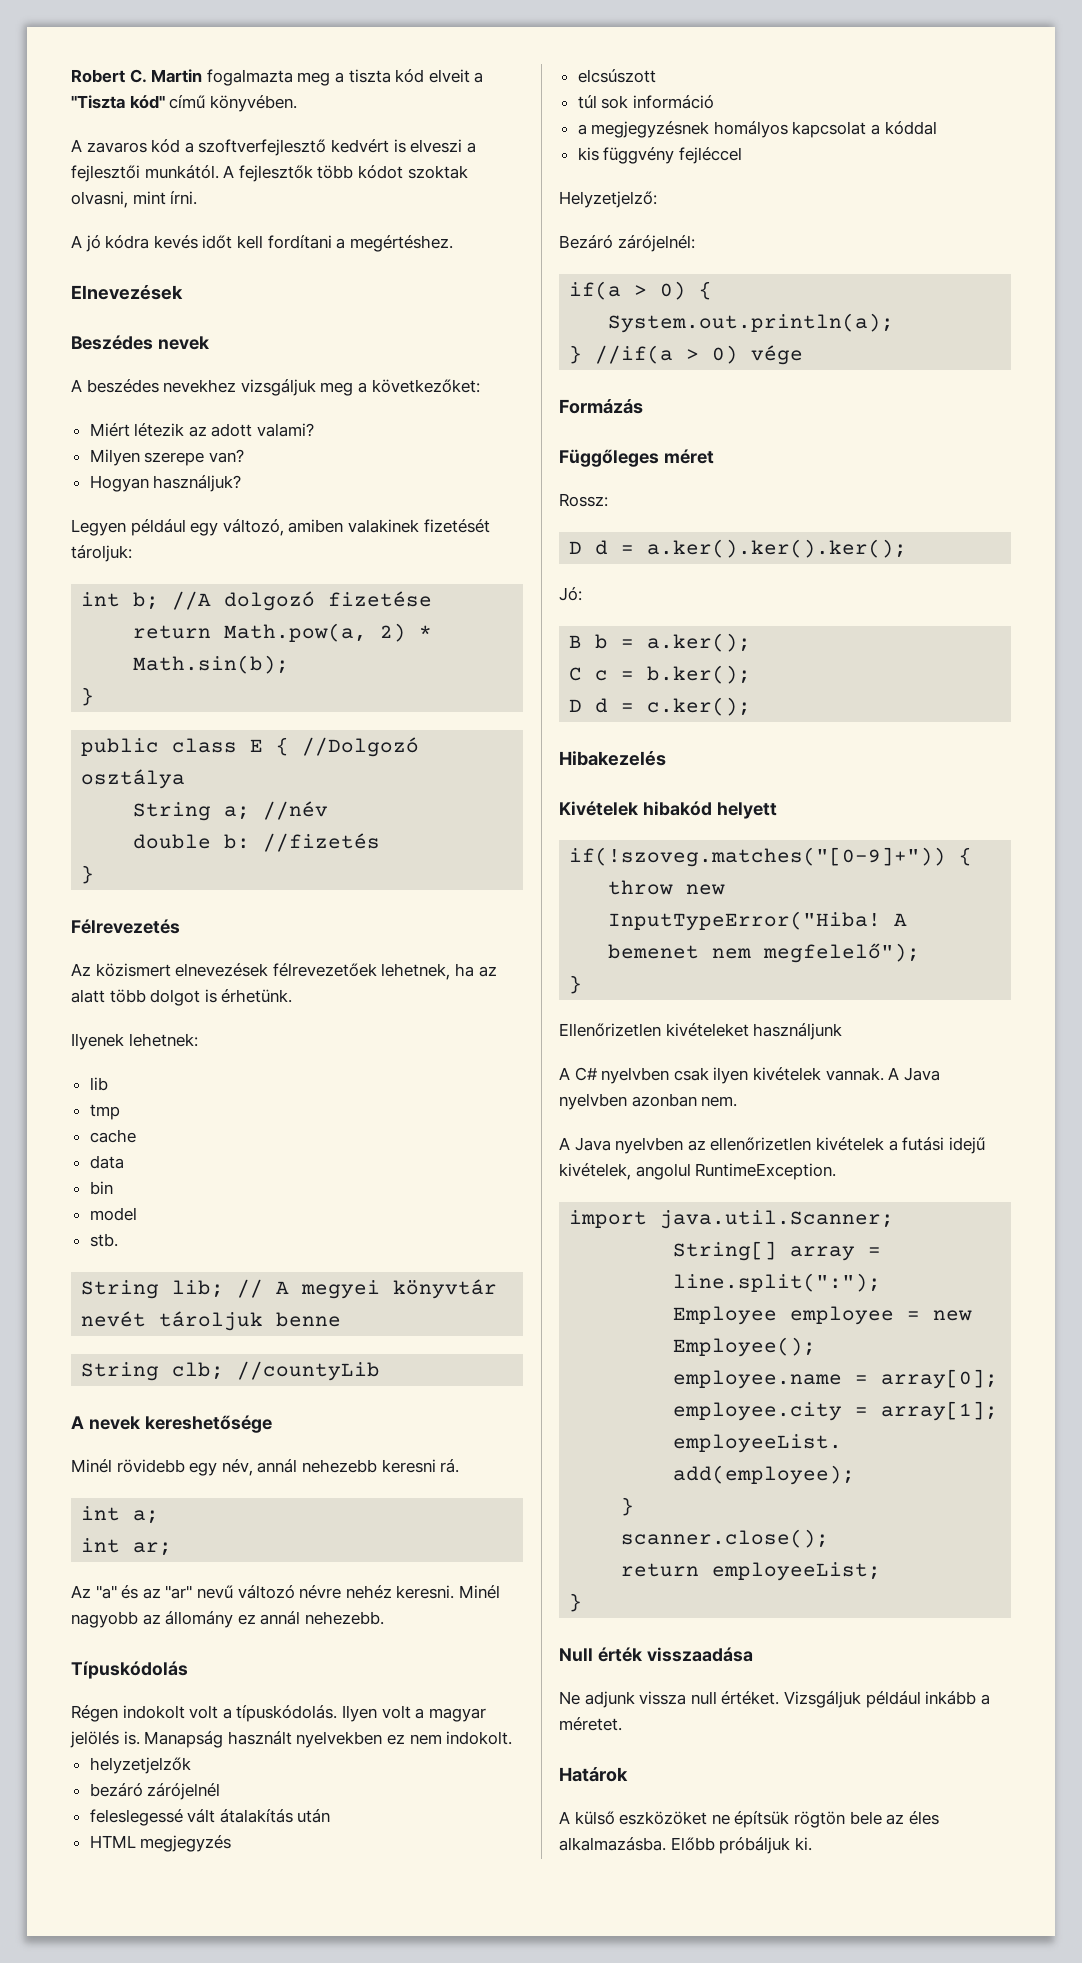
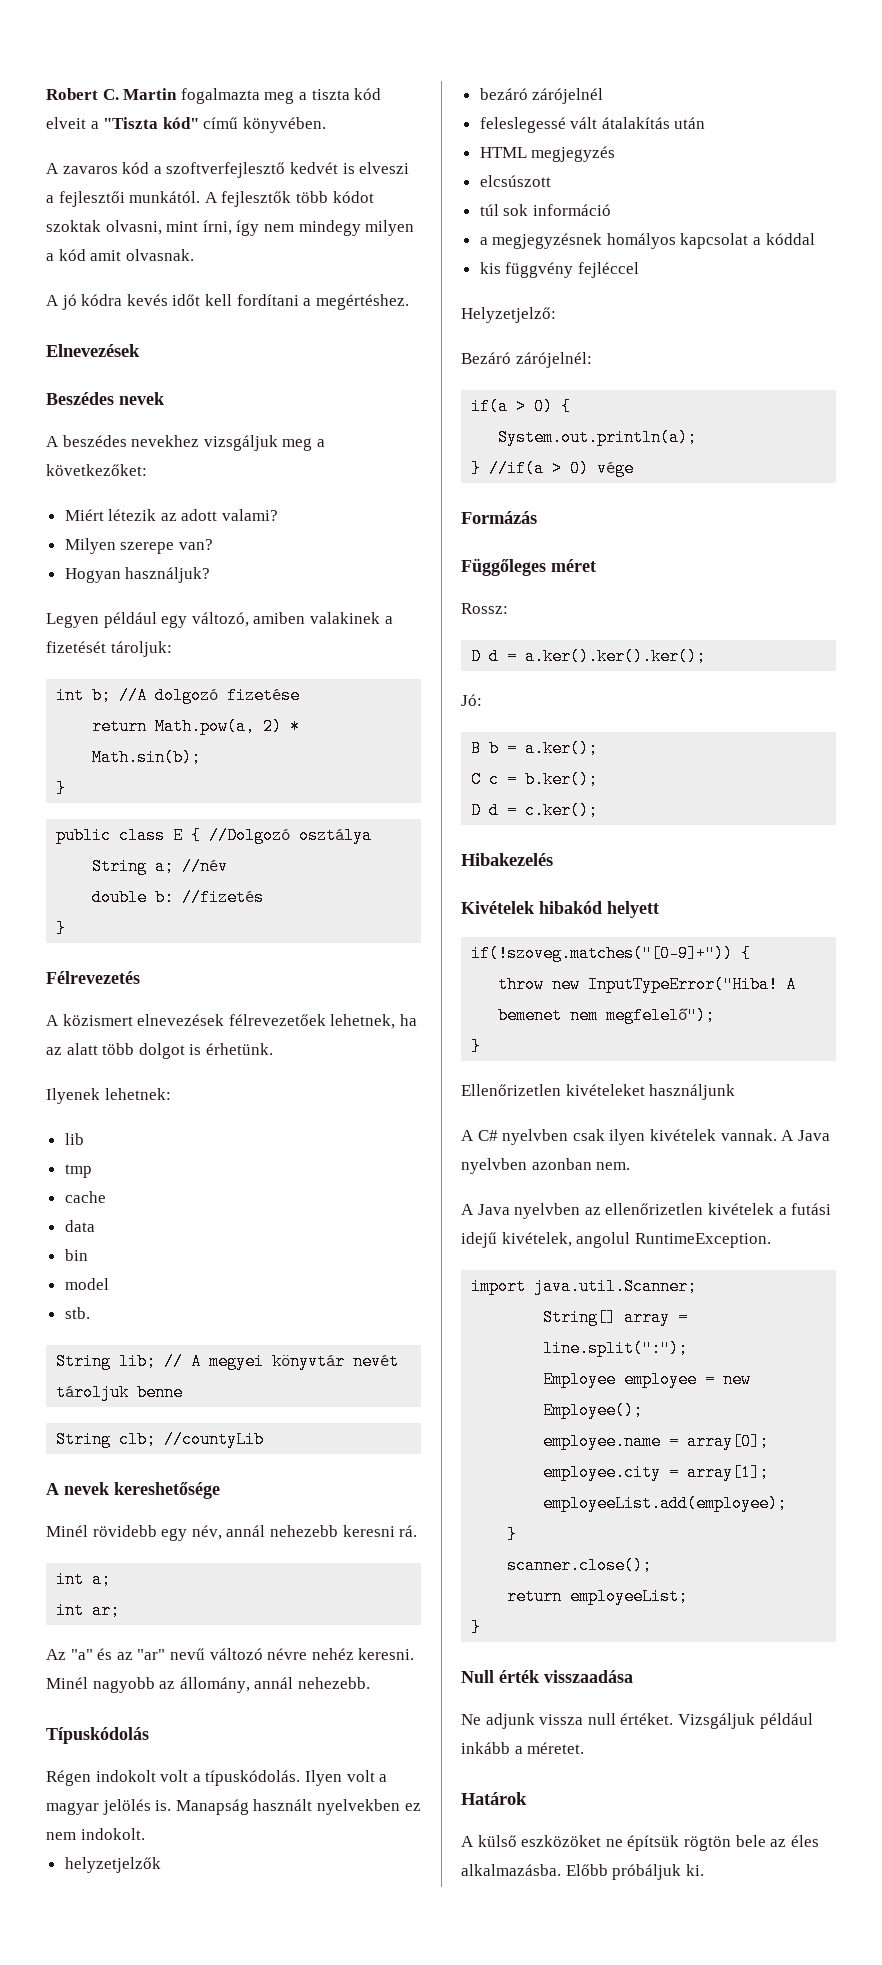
[330,139,389,153] kedvért -> [289,162,338,174] kedvét
[170,191,198,205] írni. -> [202,220,415,236] [46,249,194,261] írni, így nem mindegy milyen a kód amit olvasnak.
(419, 526) none -> [384,616,393,624] a
[71,963,91,976] Az -> [46,1015,59,1026] A
[165,1611,256,1628] állomány ez -> [179,1677,250,1693] állomány,

